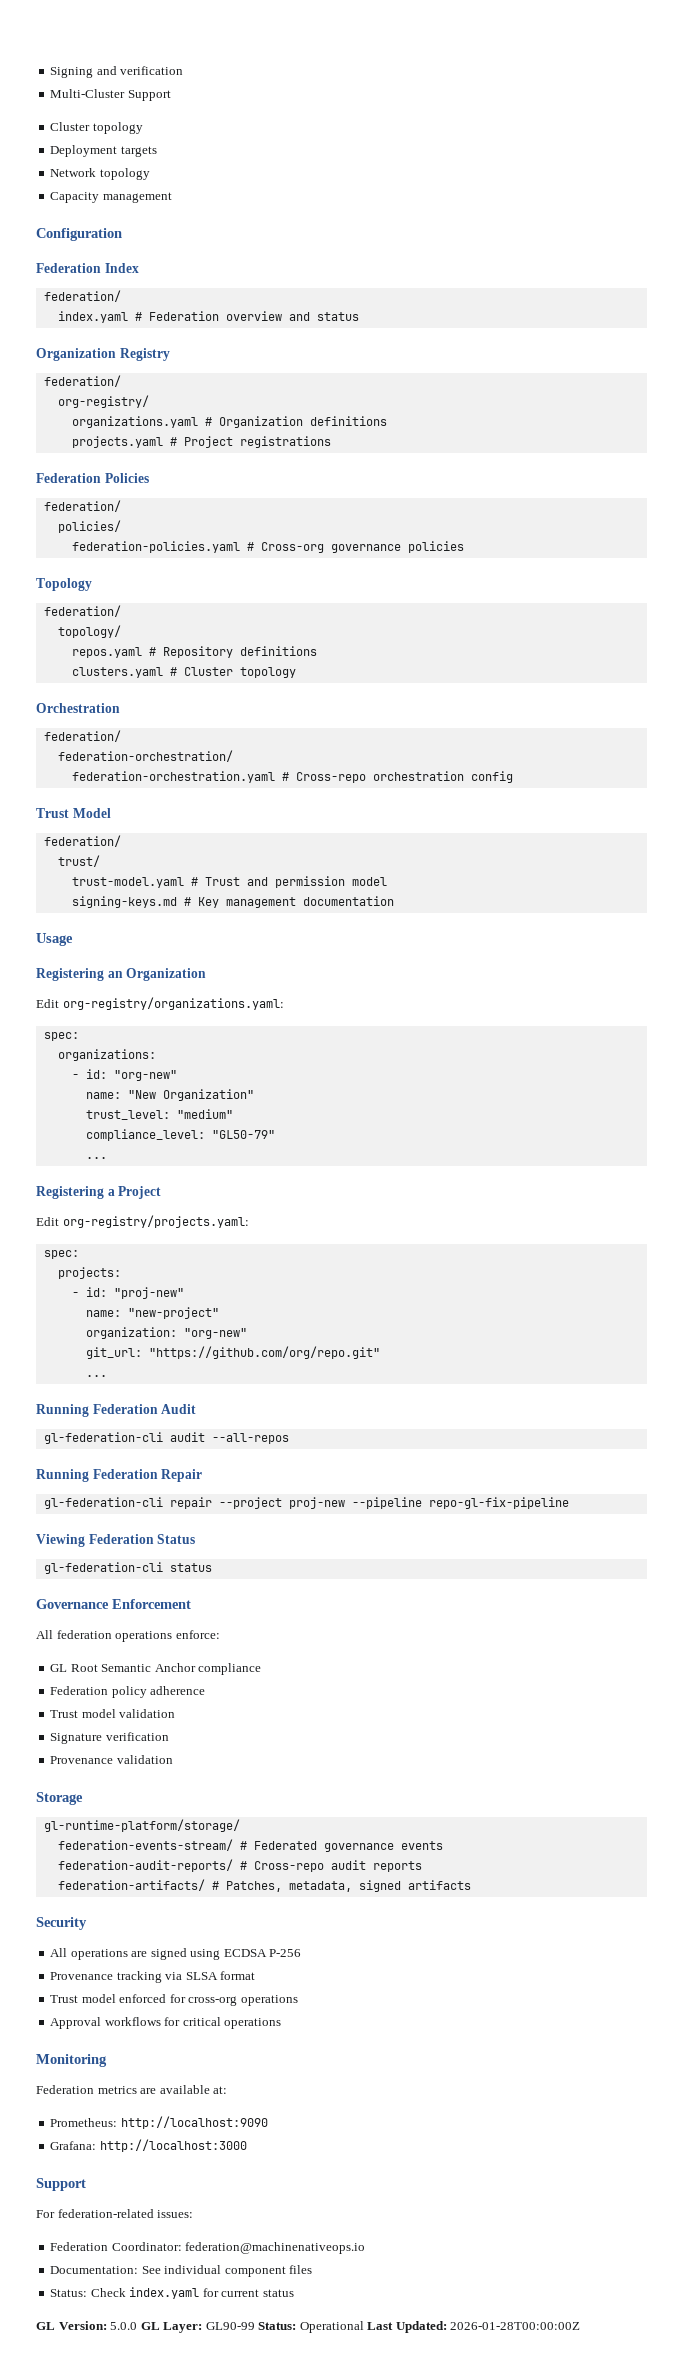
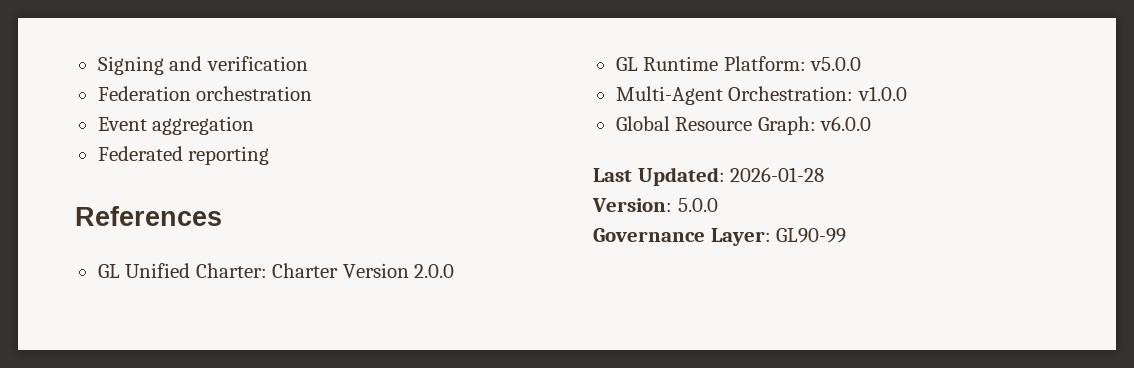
[50,89,171,101] [50,122,143,134] [50,145,157,157] [50,168,150,180] [50,192,172,203] [36,228,122,241] [36,263,139,273] [43,290,121,302] [57,311,359,323] [36,348,170,361] [43,375,121,387] [57,395,149,408] [71,416,387,428] [71,436,331,448] [36,473,149,483] [43,500,121,512] [57,520,121,533] [71,541,464,553] [36,578,92,591] [43,605,121,617] [57,625,121,638] [71,646,317,658] [71,667,296,678] [36,703,120,713] [43,730,121,742] [57,750,233,762] [71,771,513,783] [36,808,111,818] [43,835,121,847] [57,855,100,867] [71,876,387,888] [71,896,394,908] [36,933,73,946] [36,968,207,981] [36,997,284,1010] [43,1032,79,1041] [57,1049,156,1061] [71,1069,177,1081] [85,1089,254,1101] [85,1109,233,1120] [85,1129,275,1141] [85,1157,107,1159] [36,1186,162,1199] [36,1215,249,1228] [43,1250,79,1259] [57,1267,121,1279] [71,1287,184,1299] [85,1307,219,1319] [85,1327,247,1339] [85,1346,380,1359] [85,1375,107,1377] [36,1404,197,1417] [43,1432,289,1444] [36,1469,203,1482] [43,1497,569,1509] [36,1534,196,1547] [43,1562,212,1574] [36,1599,191,1609] [36,1630,220,1642] [50,1663,262,1675] [50,1686,206,1698] [50,1709,176,1718] [50,1732,169,1744] [50,1755,173,1764] [36,1792,83,1805] [43,1819,240,1832] [57,1839,443,1852] [57,1859,422,1872] [57,1879,471,1892] [36,1917,87,1930] [50,1948,302,1960] [50,1971,256,1983] [50,1994,298,2006] [50,2017,282,2029] [36,2054,107,2067] [36,2085,228,2094] [50,2116,268,2129] [50,2139,247,2152] [36,2178,86,2191] [36,2209,194,2218] [50,2242,366,2254] [50,2265,313,2277] [50,2287,294,2299] [36,2321,581,2333] Multi-Cluster Support // Cluster topology // Deployment targets // Network topology // Capacity management // Configuration // Federation Index // federation/ // index.yaml # Federation overview and status // Organization Registry // federation/ // org-registry/ // organizations.yaml # Organization definitions // projects.yaml # Project registrations // Federation Policies // federation/ // policies/ // federation-policies.yaml # Cross-org governance policies // Topology // federation/ // topology/ // repos.yaml # Repository definitions // clusters.yaml # Cluster topology // Orchestration // federation/ // federation-orchestration/ // federation-orchestration.yaml # Cross-repo orchestration config // Trust Model // federation/ // trust/ // trust-model.yaml # Trust and permission model // signing-keys.md # Key management documentation // Usage // Registering an Organization // Edit org-registry/organizations.yaml: // spec: // organizations: // - id: "org-new" // name: "New Organization" // trust_level: "medium" // compliance_level: "GL50-79" // ... // Registering a Project // Edit org-registry/projects.yaml: // spec: // projects: // - id: "proj-new" // name: "new-project" // organization: "org-new" // git_url: "https://github.com/org/repo.git" // ... // Running Federation Audit // gl-federation-cli audit --all-repos // Running Federation Repair // gl-federation-cli repair --project proj-new --pipeline repo-gl-fix-pipeline // Viewing Federation Status // gl-federation-cli status // Governance Enforcement // All federation operations enforce: // GL Root Semantic Anchor compliance // Federation policy adherence // Trust model validation // Signature verification // Provenance validation // Storage // gl-runtime-platform/storage/ // federation-events-stream/ # Federated governance events // federation-audit-reports/ # Cross-repo audit reports // federation-artifacts/ # Patches, metadata, signed artifacts // Security // All operations are signed using ECDSA P-256 // Provenance tracking via SLSA format // Trust model enforced for cross-org operations // Approval workflows for critical operations // Monitoring // Federation metrics are available at: // Prometheus: http://localhost:9090 // Grafana: http://localhost:3000 // Support // For federation-related issues: // Federation Coordinator: federation@machinenativeops.io // Documentation: See individual component files // Status: Check index.yaml for current status // GL Version: 5.0.0 GL Layer: GL90-99 Status: Operational Last Updated: 2026-01-28T00:00:00Z -> [97,86,313,101] [97,116,255,135] [97,146,270,165] [75,206,222,226] [97,263,455,278] [615,56,862,71] [615,86,907,105] [615,116,872,135] [593,167,825,186] [592,198,718,212] [593,228,847,246] Federation orchestration // Event aggregation // Federated reporting // References // GL Unified Charter: Charter Version 2.0.0 // GL Runtime Platform: v5.0.0 // Multi-Agent Orchestration: v1.0.0 // Global Resource Graph: v6.0.0 // Last Updated: 2026-01-28 // Version: 5.0.0 // Governance Layer: GL90-99

